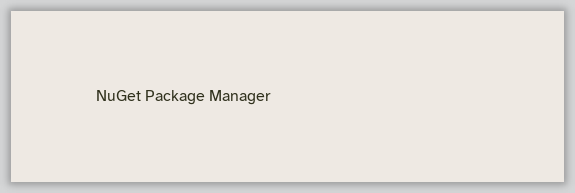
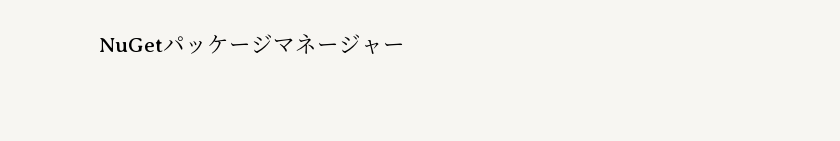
[145,90,272,105] Package Manager -> [163,34,405,55] パッケージマネージャー

